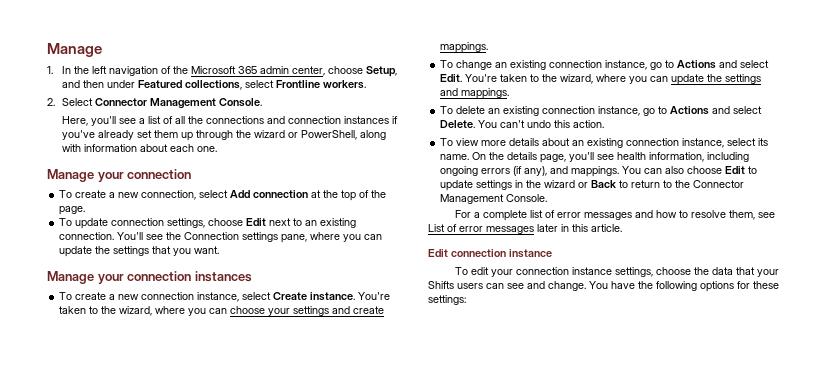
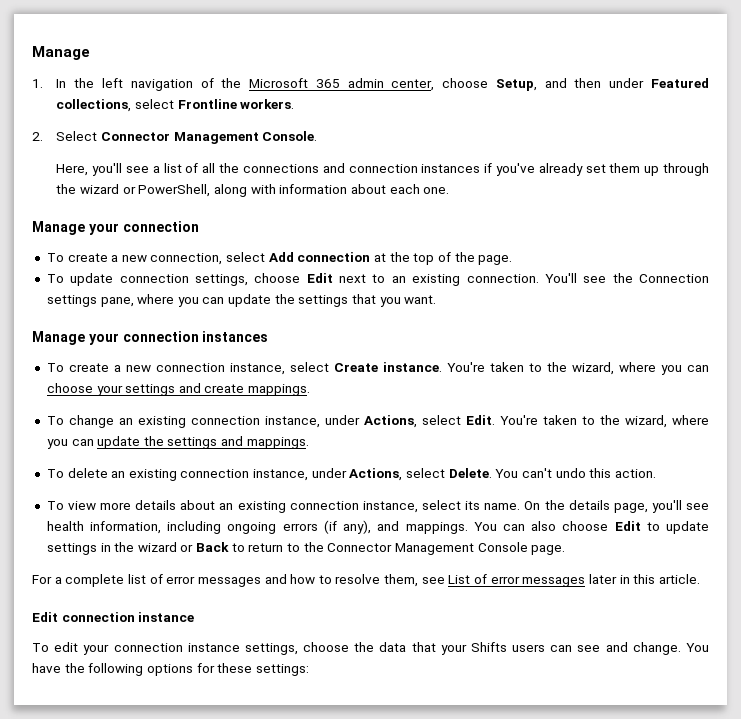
[650,60,738,70] go to Actions and -> [324,415,417,428] under Actions,
[643,106,731,116] go to Actions and -> [311,468,403,481] under Actions,
[506,194,548,202] Console. -> [477,542,566,555] Console page.

